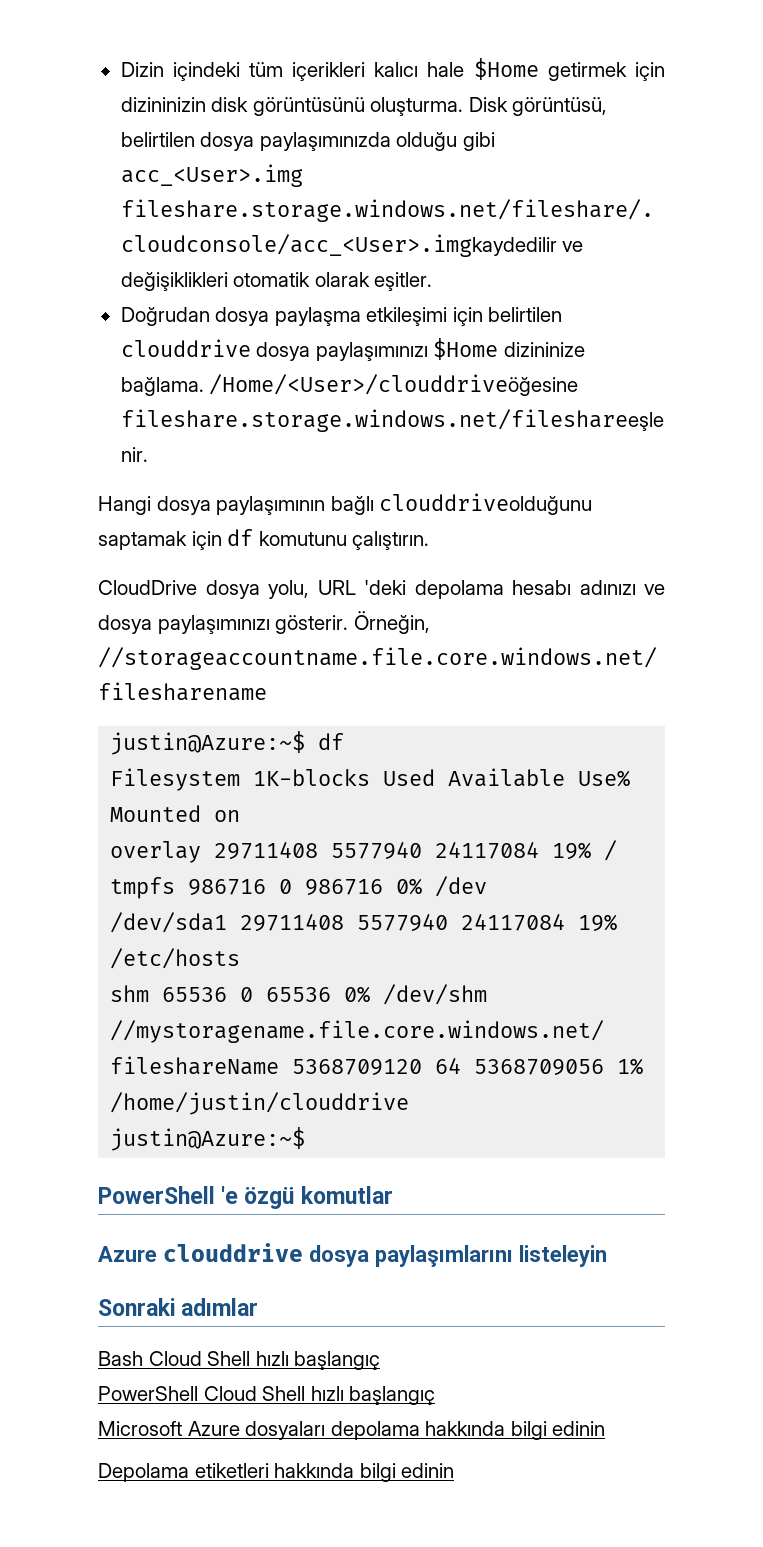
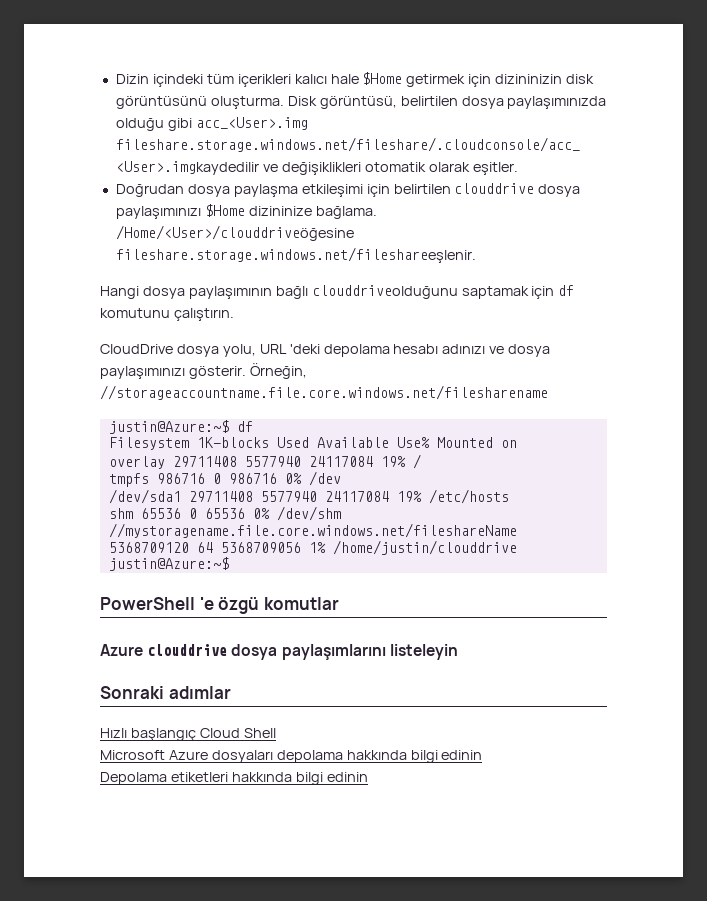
[98,1351,381,1370] [98,1386,436,1405] Bash Cloud Shell hızlı başlangıç // PowerShell Cloud Shell hızlı başlangıç -> [100,728,276,741] Hızlı başlangıç Cloud Shell

